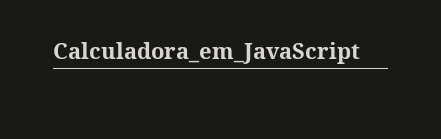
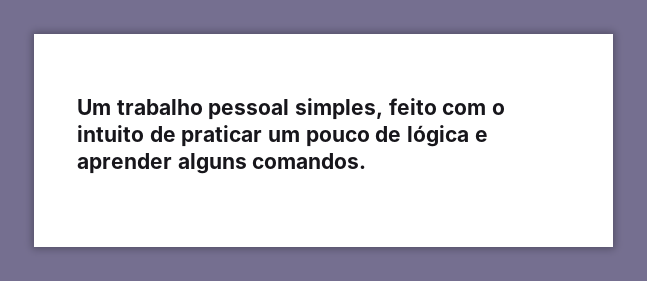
[53,42,360,64] Calculadora_em_JavaScript -> [77,98,506,120] [77,125,488,147] [77,153,367,174] Um trabalho pessoal simples, feito com o intuito de praticar um pouco de lógica e aprender alguns comandos.

